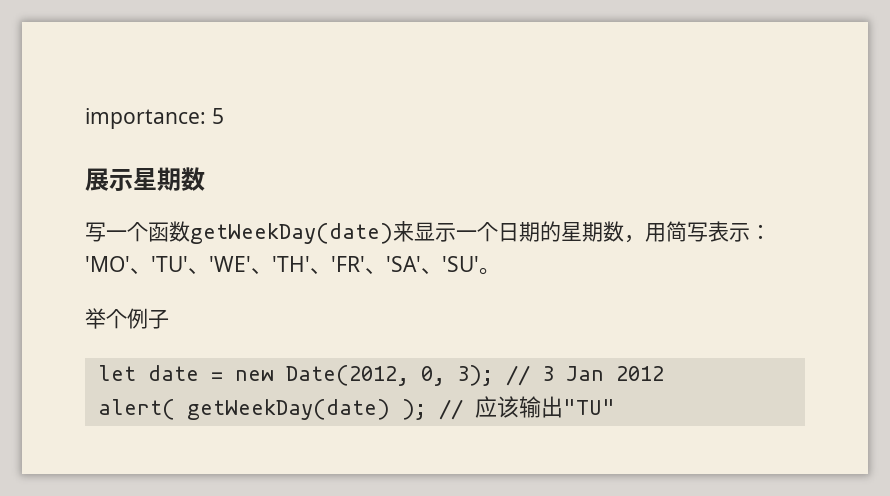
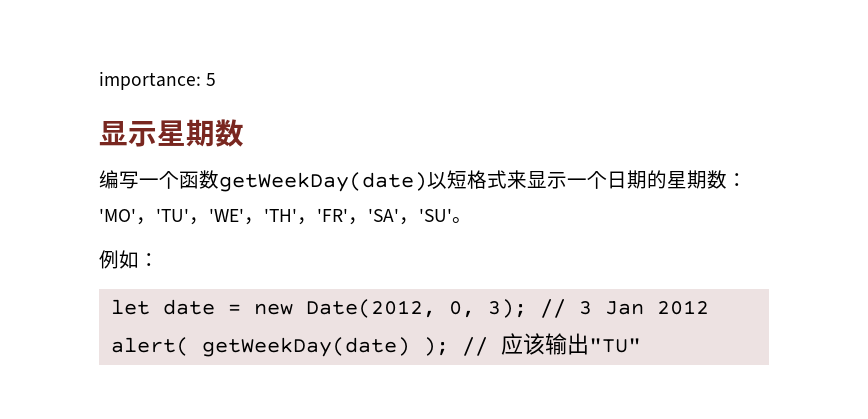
[85,168,109,191] 展 -> [99,121,128,146] 显
(205, 179) none -> [99,170,119,189] 编
(393, 233) none -> [427,170,507,189] 以短格式
[624,221,771,243] [85,256,442,274] ，用简写表示：'MO'、'TU'、'WE'、'TH'、'FR'、'SA'、 -> [727,173,747,187] [99,208,419,225] ：'MO'，'TU'，'WE'，'TH'，'FR'，'SA'，
[85,308,169,329] 举个例子 -> [99,250,159,269] 例如：

